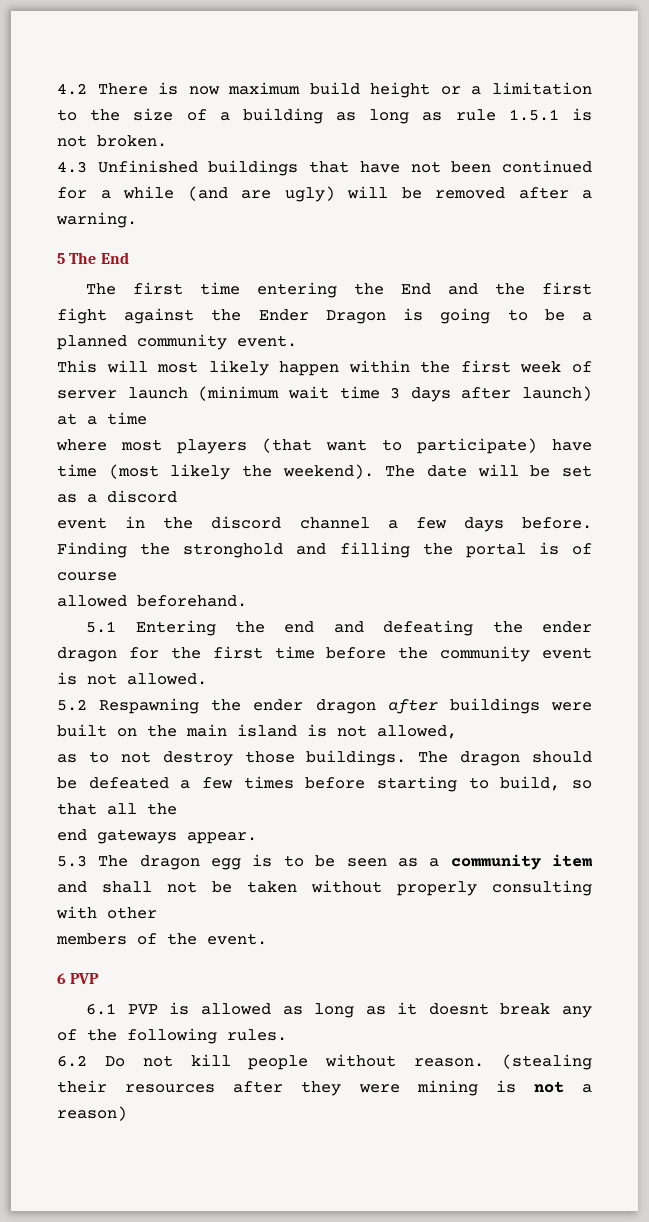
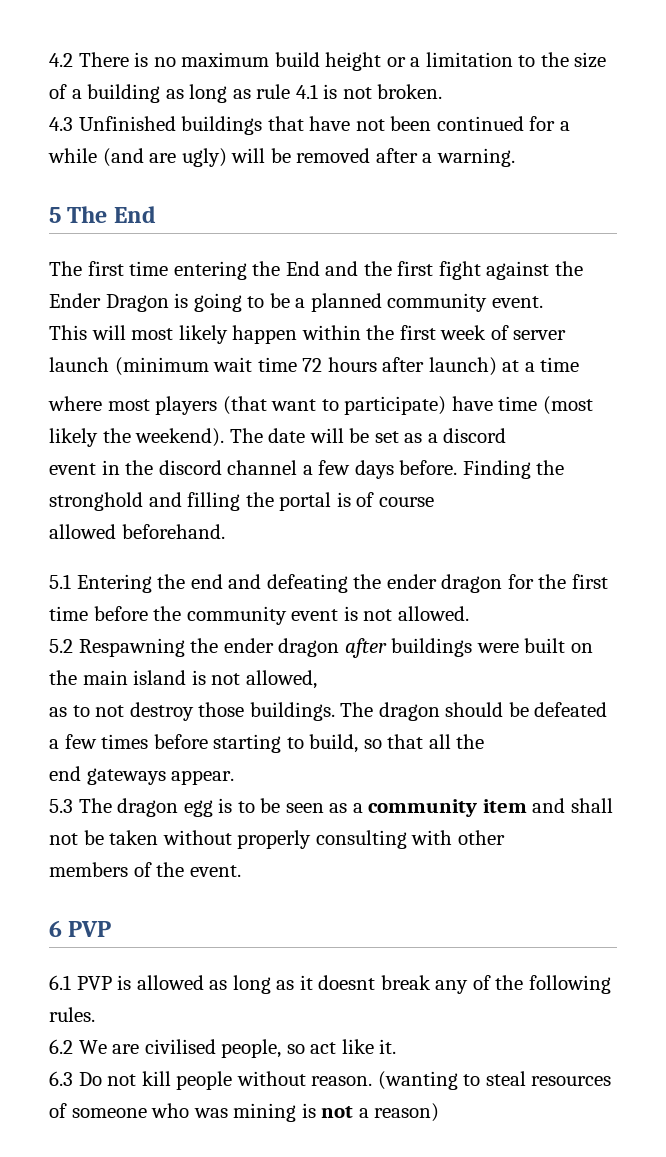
[188,86,220,95] now -> [153,57,176,67] no
[508,109,559,121] 1.5.1 -> [295,84,318,99] 4.1
[390,387,451,402] 3 days -> [302,357,377,372] 72 hours
(87, 1061) none -> [78,1039,397,1058] [49,1071,73,1086] We are civilised people, so act like it. // 6.3
[501,1054,592,1070] [57,1080,400,1096] (stealing their resources after they were -> [377,1071,612,1090] [49,1103,228,1118] (wanting to steal resources of someone who was

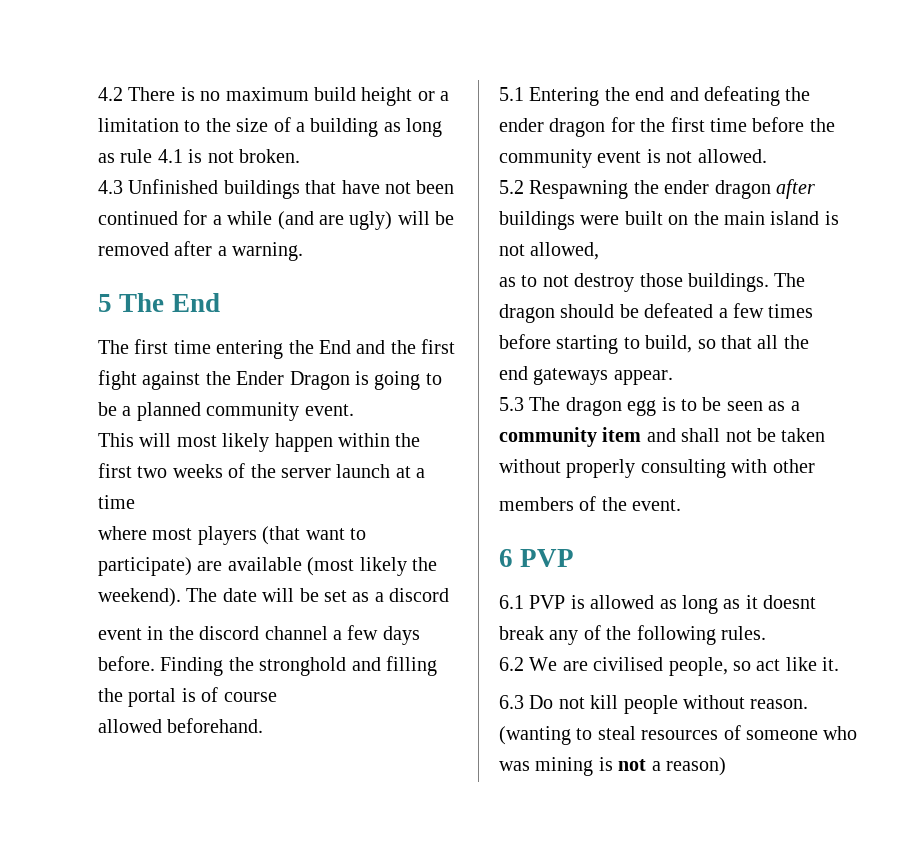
[440,325,567,340] [49,357,497,376] week of server launch (minimum wait time 72 hours after launch) -> [137,463,391,478] two weeks of the server launch
[451,396,538,411] have time -> [197,557,302,571] are available

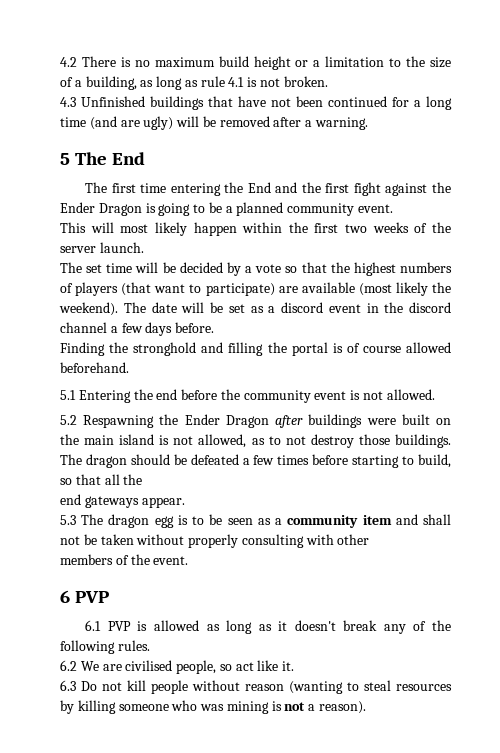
[310,118,379,137] building -> [85,76,137,90] building,
[227,211,273,225] while -> [426,96,452,110] [60,117,86,127] long time
[336,464,426,478] [98,495,135,509] [98,526,193,540] launch at a time // where most -> [99,242,144,253] [60,262,452,276] [60,283,73,293] launch. // The set time will be decided by a vote so that the highest numbers of
(450, 595) // -> (323, 307) none
(155, 663) none -> (215, 327) //
(277, 697) // -> (401, 349) none
[669,86,811,106] [499,117,747,137] and defeating the ender dragon for the first time -> (178, 394) none
[664,180,771,199] ender dragon -> [184,414,269,428] Ender Dragon
(600, 251) // -> (247, 441) none
[763,595,817,609] doesnt -> [294,620,336,631] doesn't
[750,699,809,709] reason. -> [245,684,284,691] reason
[723,725,741,740] of -> [60,700,116,714] by killing
[666,757,726,776] reason) -> [319,701,367,714] reason).

